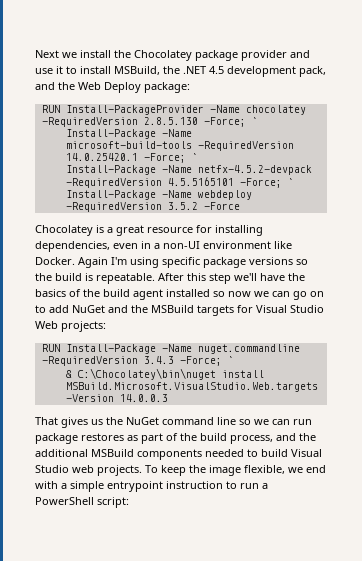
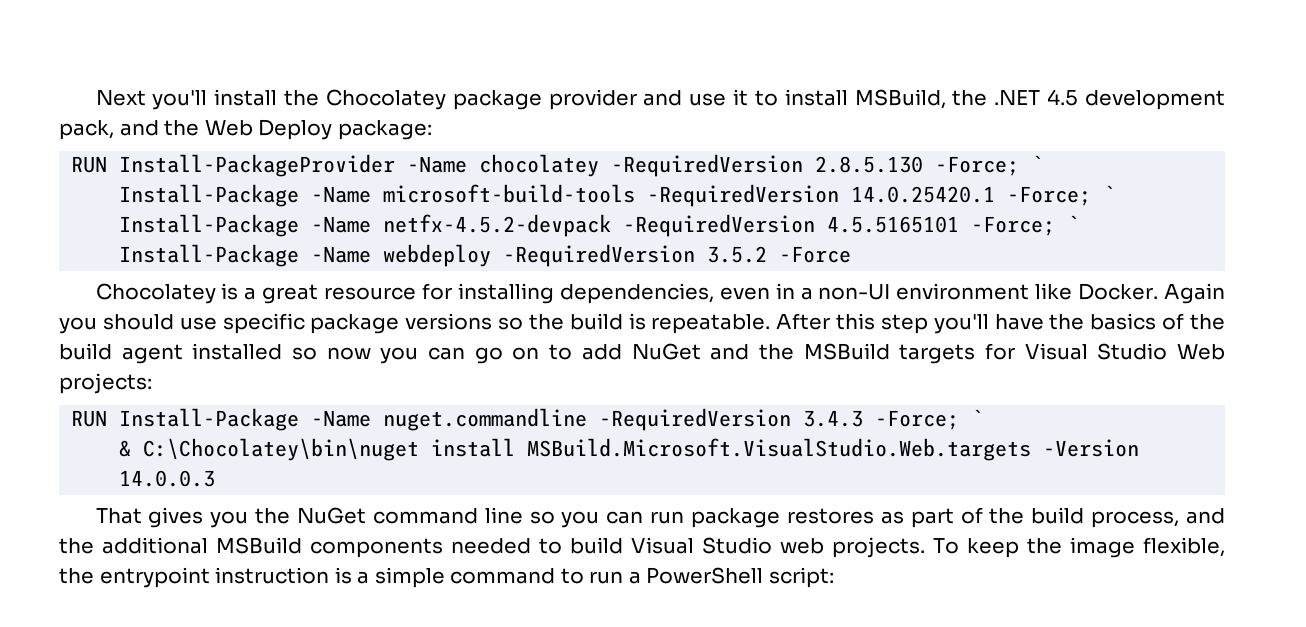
[62,52,77,58] we -> [152,90,208,110] you'll
[111,257,159,268] I'm using -> [59,314,217,334] you should use
[234,273,257,281] we'll -> [933,314,989,334] you'll
[254,291,269,297] we -> [380,347,419,364] you
[91,419,103,425] us -> [210,511,249,528] you
[254,419,269,425] we -> [561,511,600,528] you
[288,465,326,473] [35,481,223,492] we end with a simple entrypoint instruction -> [59,567,556,588] the entrypoint instruction is a simple command

